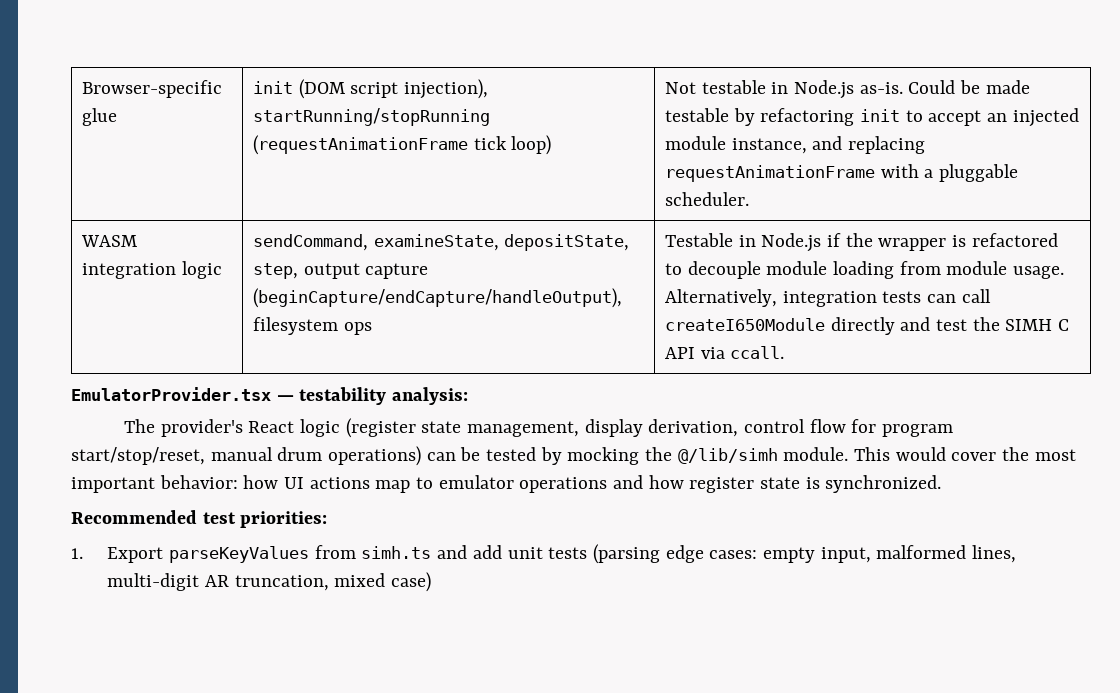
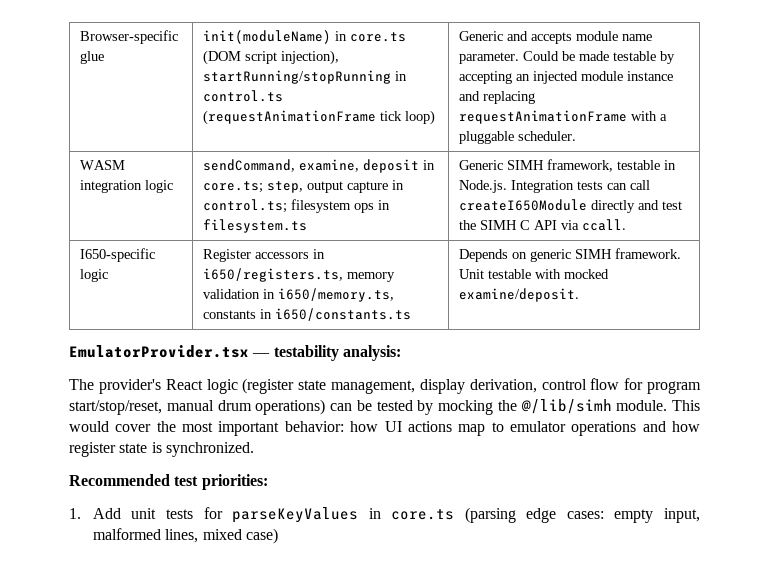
[253,81,294,94] init -> [202,30,406,44] init(moduleName) in core.ts
(491, 117) none -> [394,71,407,81] [202,90,283,102] in control.ts
[665,80,903,99] Not testable in Node.js as-is. -> [458,31,652,44] [458,52,519,64] Generic and accepts module name parameter.
[760,108,982,126] refactoring init to accept -> [458,71,512,84] accepting
[731,138,807,154] instance, -> [626,71,673,81] instance
[373,234,630,251] examineState, depositState, -> [298,159,435,173] [202,181,263,193] examine, deposit in core.ts;
[253,288,623,308] (beginCapture/endCapture/handleOutput), -> [391,180,404,190] [202,199,287,213] in control.ts;
[665,233,1058,252] [665,261,1065,279] [665,289,877,307] | Testable in Node.js if the wrapper is refactored to decouple module loading from module usage. Alternatively, integration -> [377,200,390,210] [202,219,307,233] [458,159,676,172] [458,180,574,193] in filesystem.ts | Generic SIMH framework, testable in Node.js. Integration
(785, 352) none -> [79,248,155,262] [79,269,108,282] [202,249,325,262] [202,268,395,282] [202,288,394,302] [202,308,411,321] [458,248,681,262] [458,269,609,279] [458,288,579,302] // I650-specific logic | Register accessors in i650/registers.ts, memory validation in i650/memory.ts, constants in i650/constants.ts | Depends on generic SIMH framework. Unit testable with mocked examine/deposit.
[107,545,588,563] Export parseKeyValues from simh.ts and add unit tests -> [92,507,455,523] Add unit tests for parseKeyValues in core.ts
[107,573,329,591] multi-digit AR truncation, -> (199, 536) none

